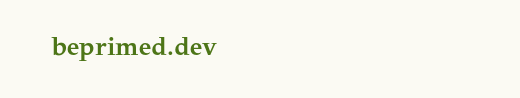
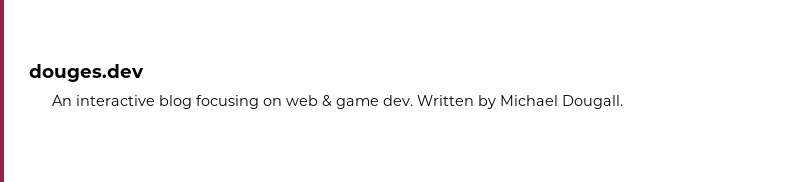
[51,37,217,61] beprimed.dev -> [29,64,144,82] [51,95,623,109] douges.dev // An interactive blog focusing on web & game dev. Written by Michael Dougall.

